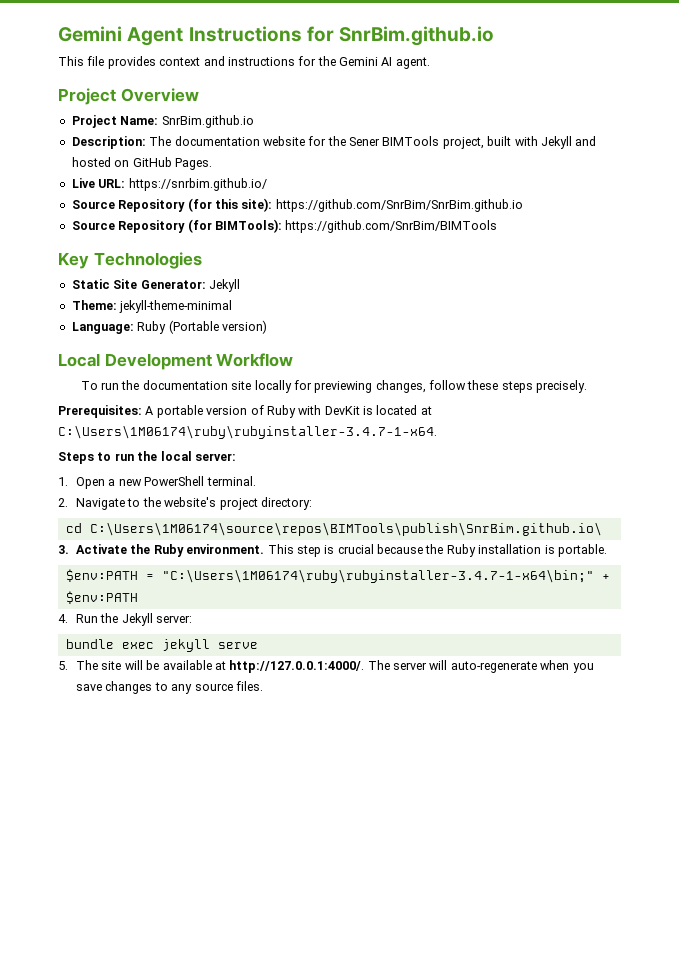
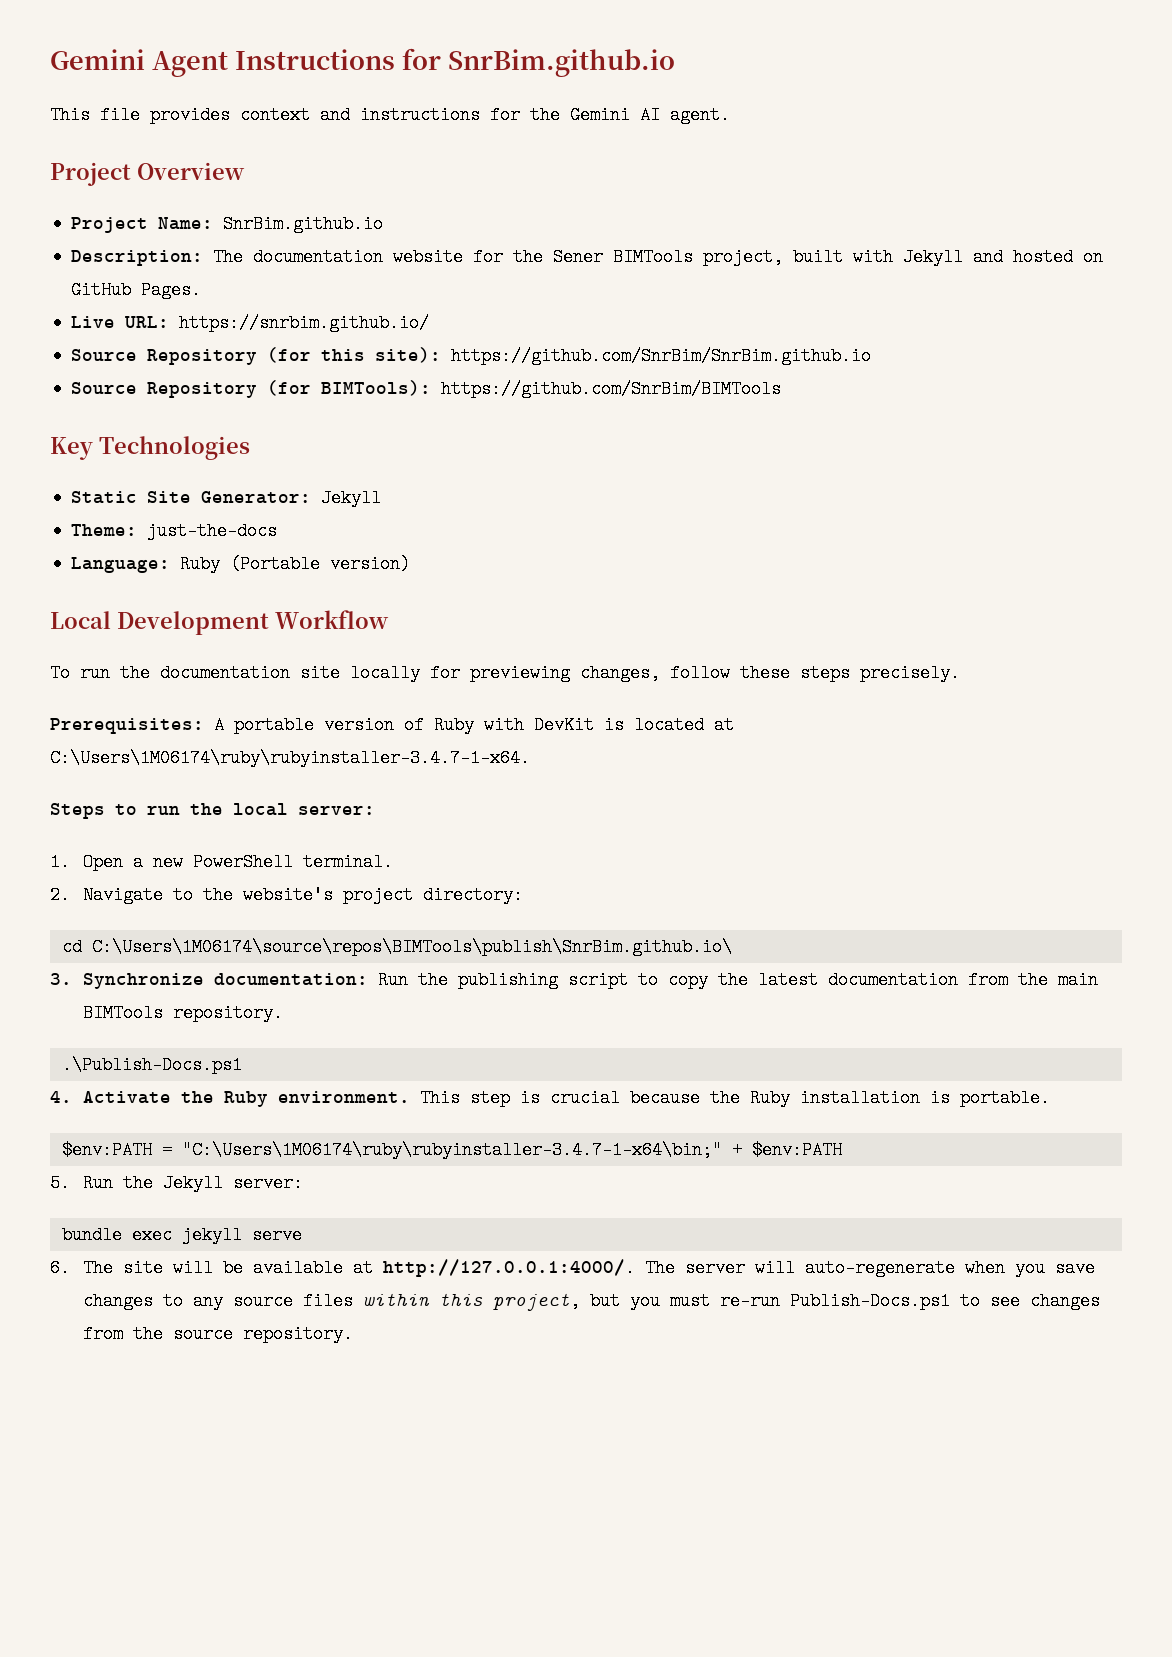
[119,300,233,313] jekyll-theme-minimal -> [147,522,278,540] just-the-docs
(69, 549) none -> [82,971,1098,989] [82,1004,283,1022] [61,1056,242,1074] [50,1091,72,1103] Synchronize documentation: Run the publishing script to copy the latest documentation from the main BIMTools repository. // .\Publish-Docs.ps1 // 4.
[58,614,68,623] 4. -> [50,1174,70,1192] 5.
[58,661,68,670] 5. -> [50,1259,70,1277] 6.
[235,681,263,691] files. -> [302,1292,1100,1311] [82,1325,353,1343] files within this project, but you must re-run Publish-Docs.ps1 to see changes from the source repository.

